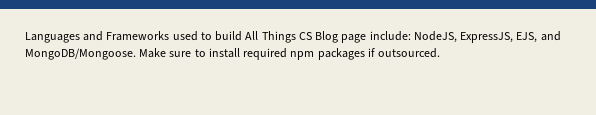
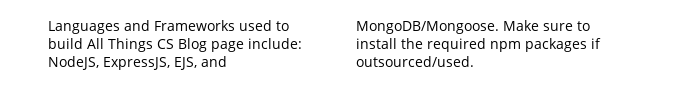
(240, 53) none -> [401,38,423,49] the
[378,48,441,58] outsourced. -> [356,56,474,67] outsourced/used.

